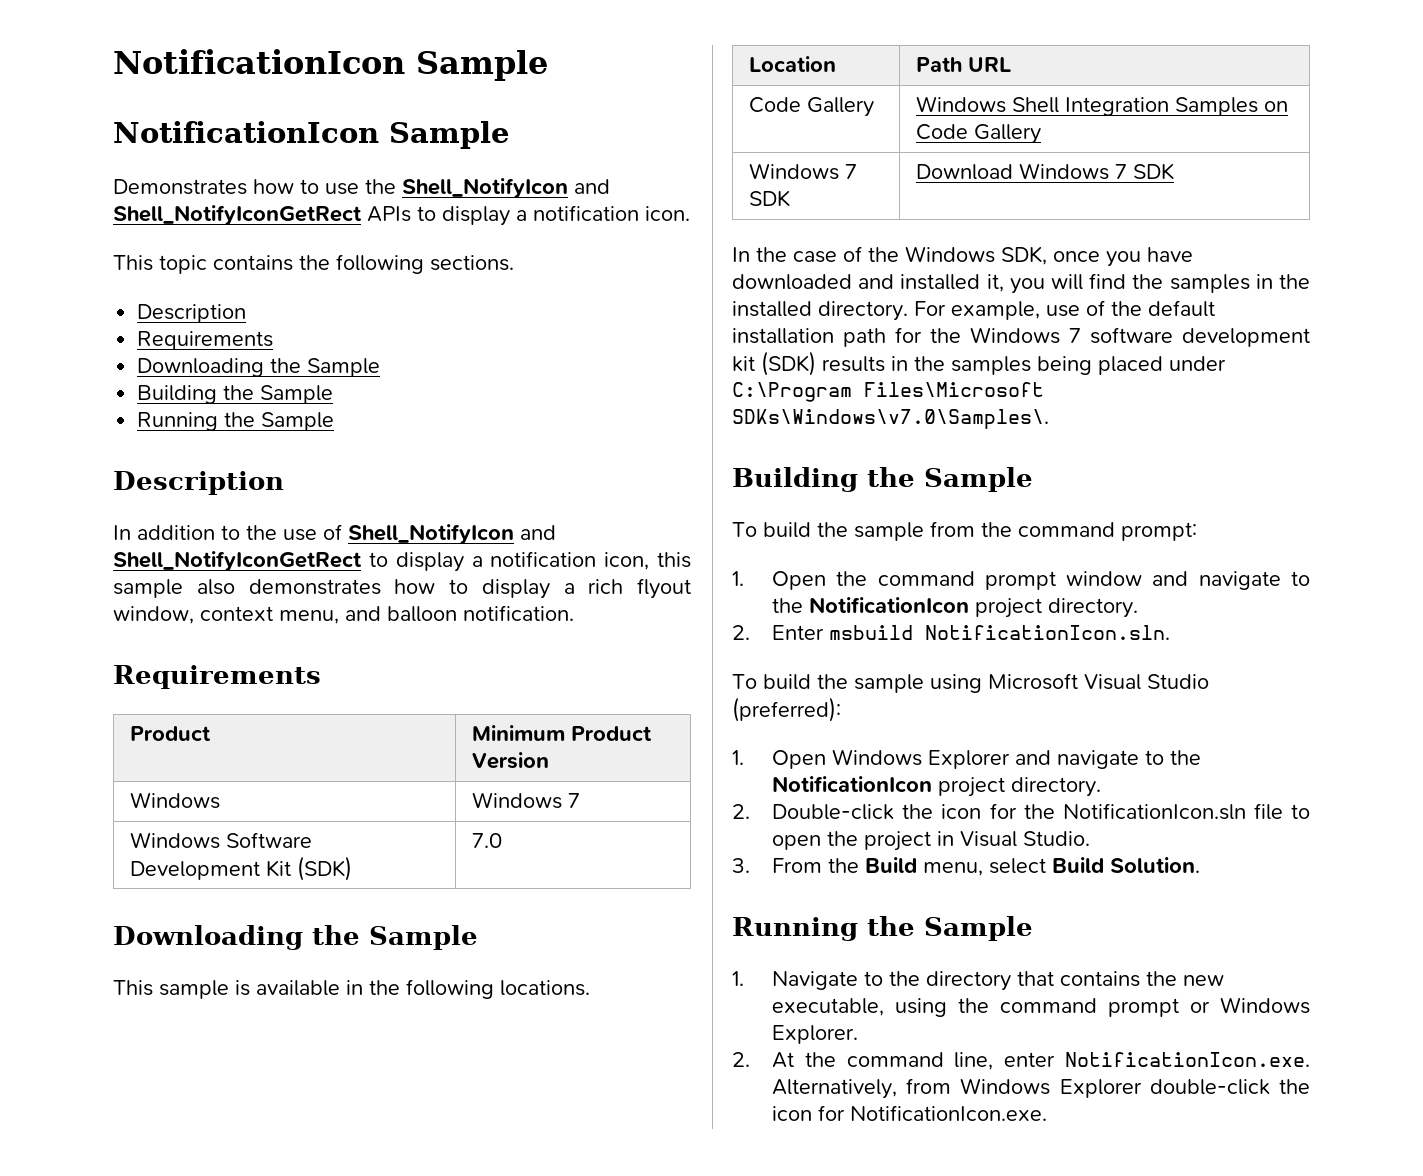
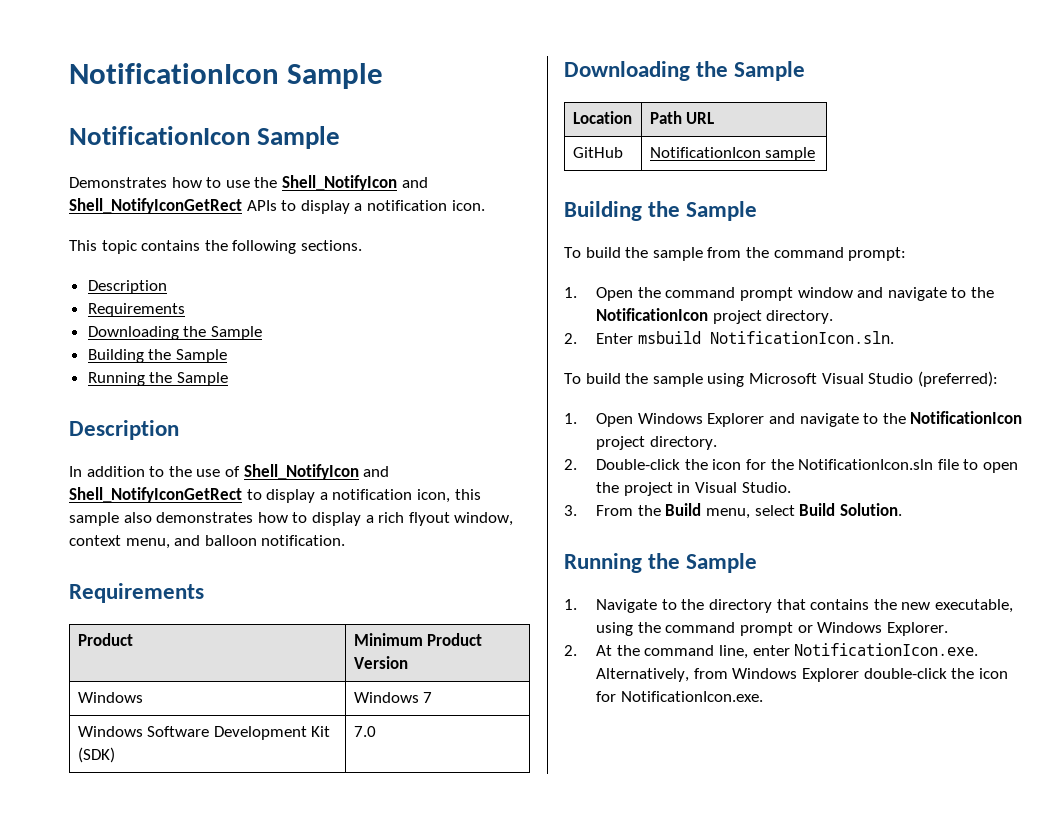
[113,979,590,999] [748,56,836,72] [915,57,1011,72] [748,97,874,117] [915,96,1288,116] [915,124,1041,144] [748,163,857,180] [748,190,790,207] [915,163,1174,180] [732,246,1193,267] [732,273,1310,294] [732,300,1215,321] [732,327,1310,347] [732,351,1226,376] [732,382,1044,402] [732,409,1049,429] // This sample is available in the following locations. // Location | Path URL // Code Gallery | Windows Shell Integration Samples on Code Gallery // Windows 7 SDK | Download Windows 7 SDK // In the case of the Windows SDK, once you have downloaded and installed it, you will find the samples in the installed directory. For example, use of the default installation path for the Windows 7 software development kit (SDK) results in the samples being placed under C:\Program Files\Microsoft SDKs\Windows\v7.0\Samples\. -> [572,111,632,124] [649,111,715,124] [572,147,623,158] [649,147,816,161] // Location | Path URL // GitHub | NotificationIcon sample

